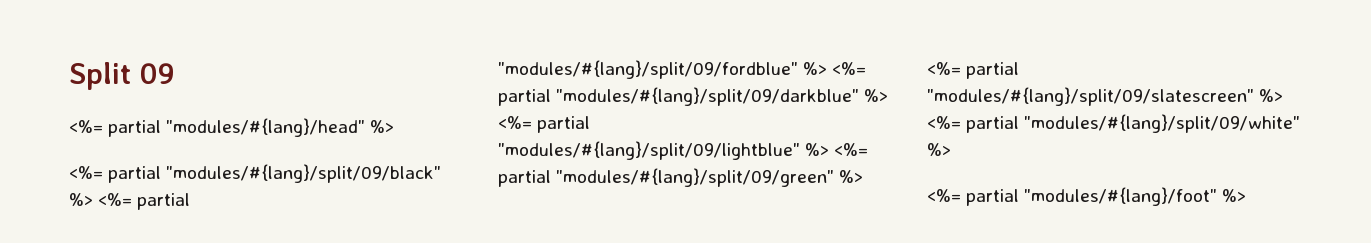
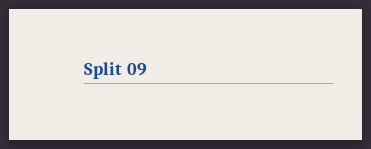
[69,118,395,137] [69,164,442,183] [69,193,191,210] [498,60,867,79] [498,87,889,106] [498,116,591,133] [498,141,869,160] [498,168,864,187] [927,62,1020,79] [927,87,1284,106] [927,114,1301,133] [927,143,951,156] [927,187,1247,206] // <%= partial "modules/#{lang}/head" %> // <%= partial "modules/#{lang}/split/09/black" %> <%= partial "modules/#{lang}/split/09/fordblue" %> <%= partial "modules/#{lang}/split/09/darkblue" %> <%= partial "modules/#{lang}/split/09/lightblue" %> <%= partial "modules/#{lang}/split/09/green" %> <%= partial "modules/#{lang}/split/09/slatescreen" %> <%= partial "modules/#{lang}/split/09/white" %> // <%= partial "modules/#{lang}/foot" %> -> (147, 69) none

